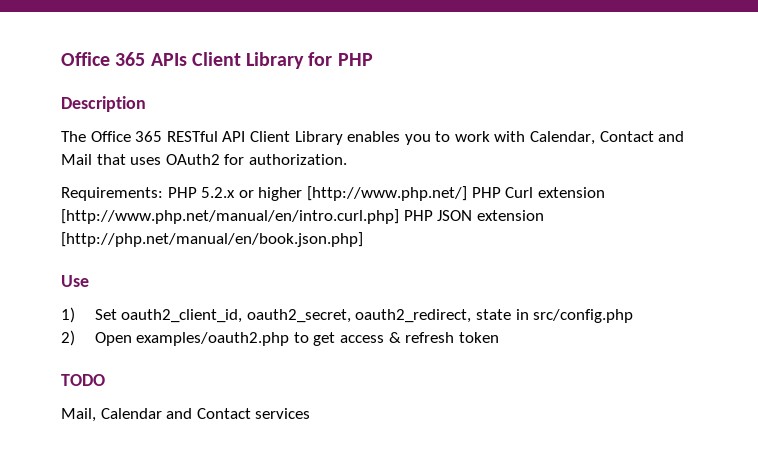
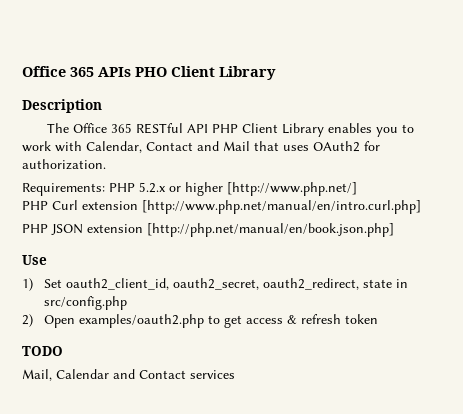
[191,52,373,69] Client Library for PHP -> [135,66,276,80] PHO Client Library
(246, 136) none -> [211,124,238,133] PHP
(467, 193) none -> (357, 189) //
(399, 216) none -> (421, 207) //

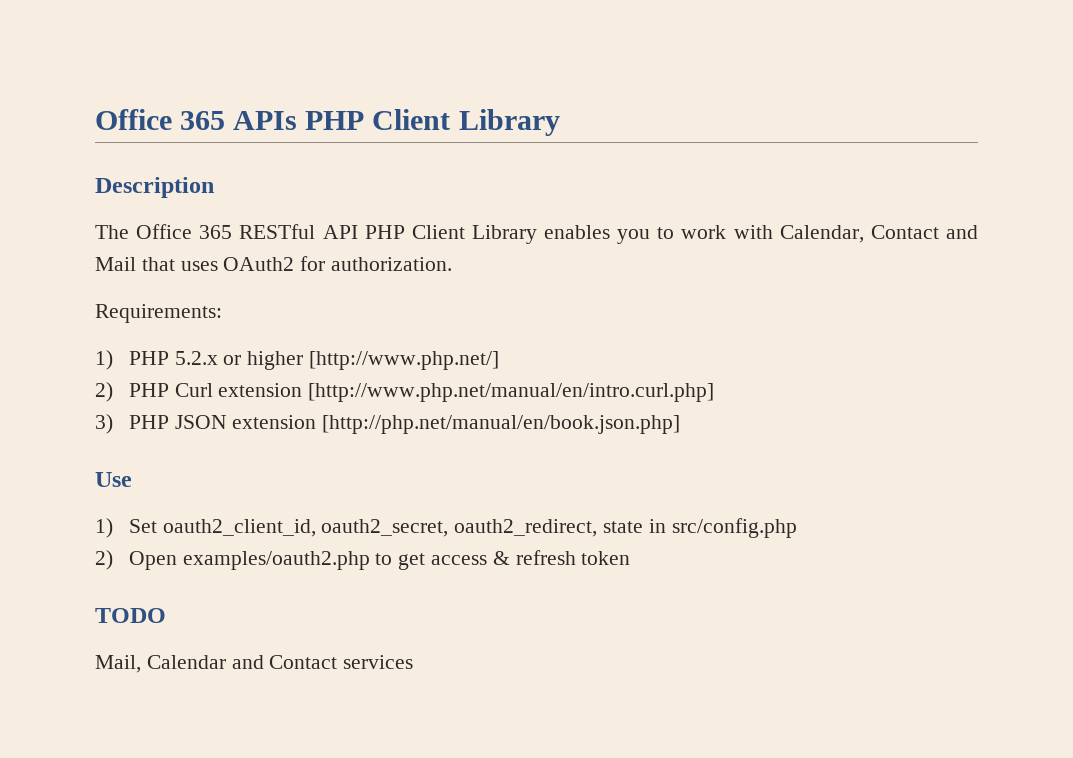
[135,67,167,77] PHO -> [305,111,365,130] PHP
(105, 189) none -> [95,350,113,370] // 1)
(357, 189) none -> [95,382,113,402] 2)
(421, 207) none -> [95,414,113,434] 3)

